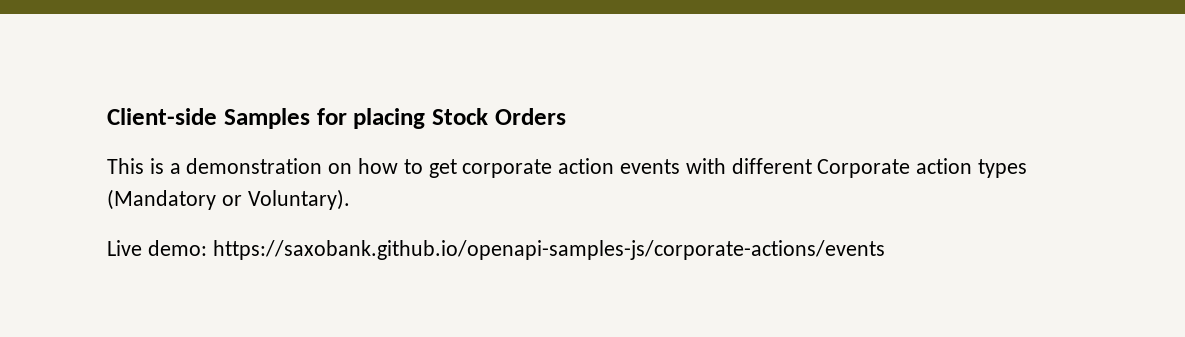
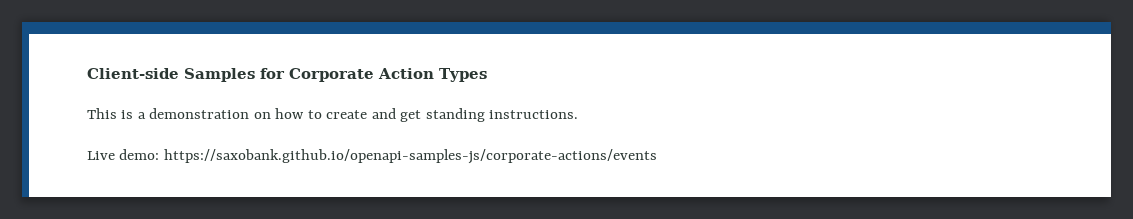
[353,108,566,129] placing Stock Orders -> [289,68,487,82] Corporate Action Types
[428,158,1028,178] [107,189,350,210] get corporate action events with different Corporate action types (Mandatory or Voluntary). -> [326,108,579,122] create and get standing instructions.

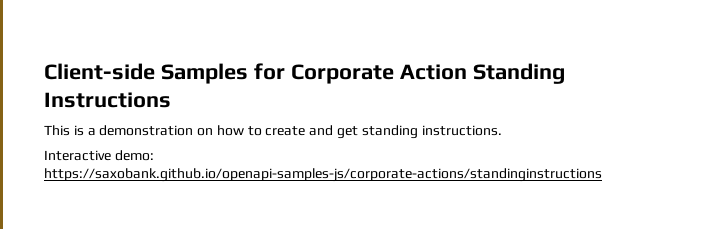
[439,68,487,82] Types -> [472,63,565,84] [44,92,171,108] Standing Instructions
[87,149,657,164] Live demo: https://saxobank.github.io/openapi-samples-js/corporate-actions/events -> [44,150,154,161] [44,168,602,182] Interactive demo: https://saxobank.github.io/openapi-samples-js/corporate-actions/standinginstructions

